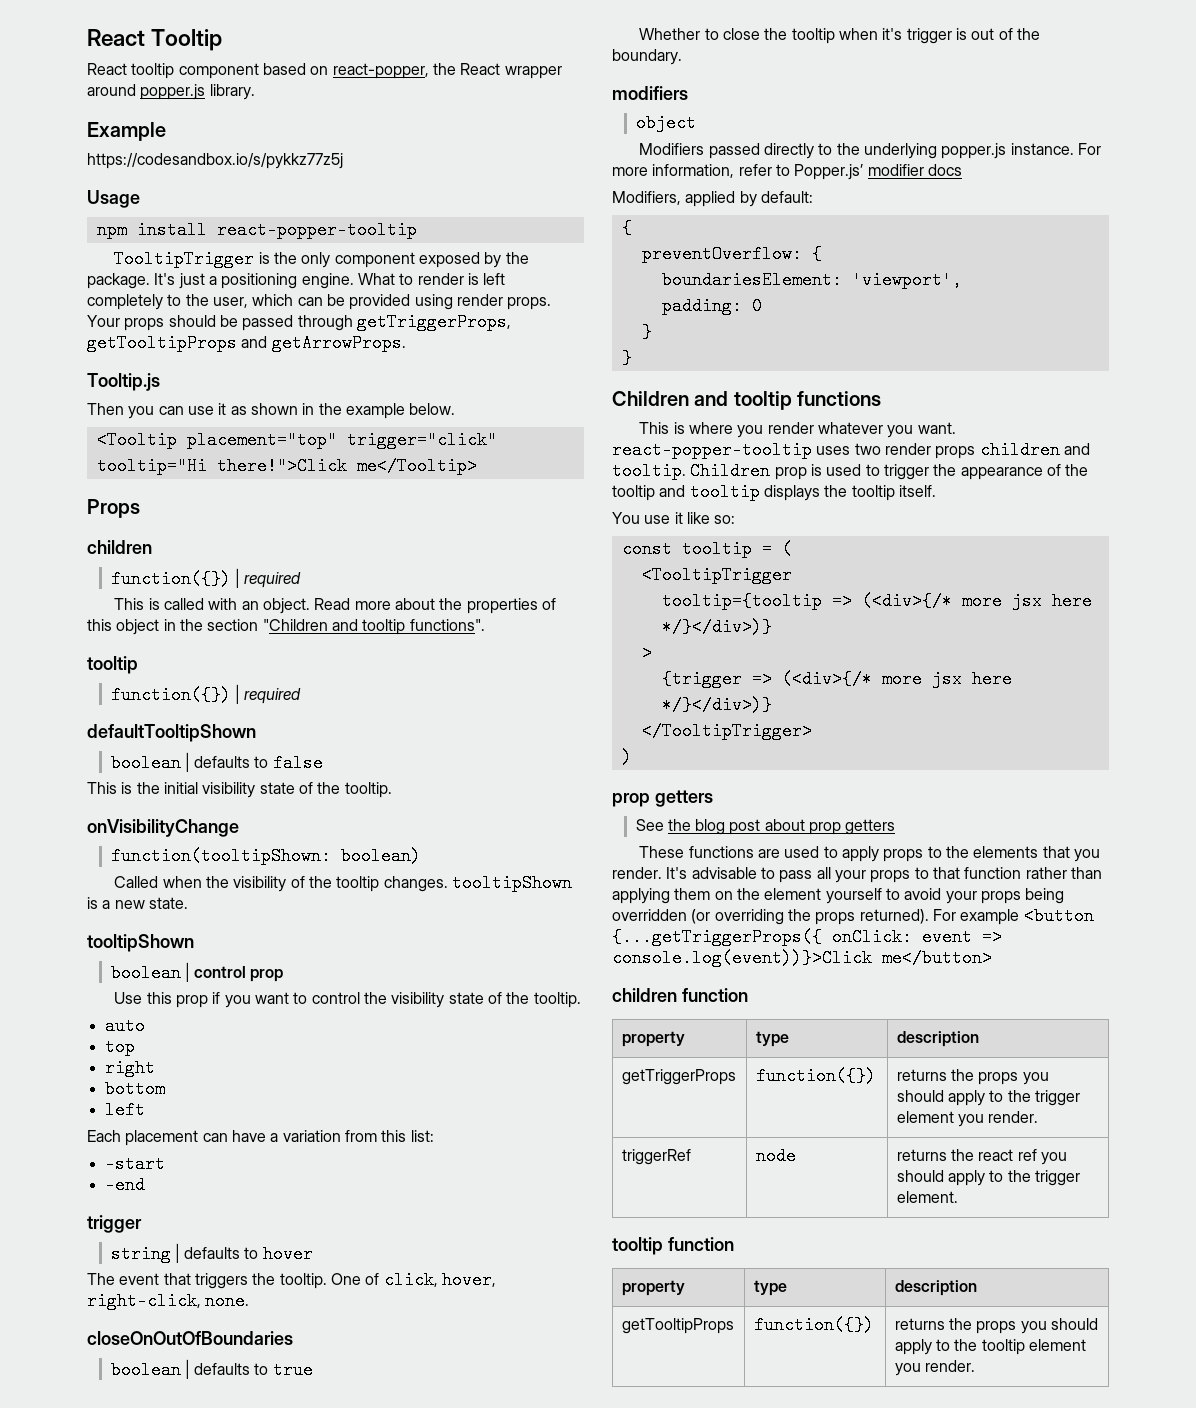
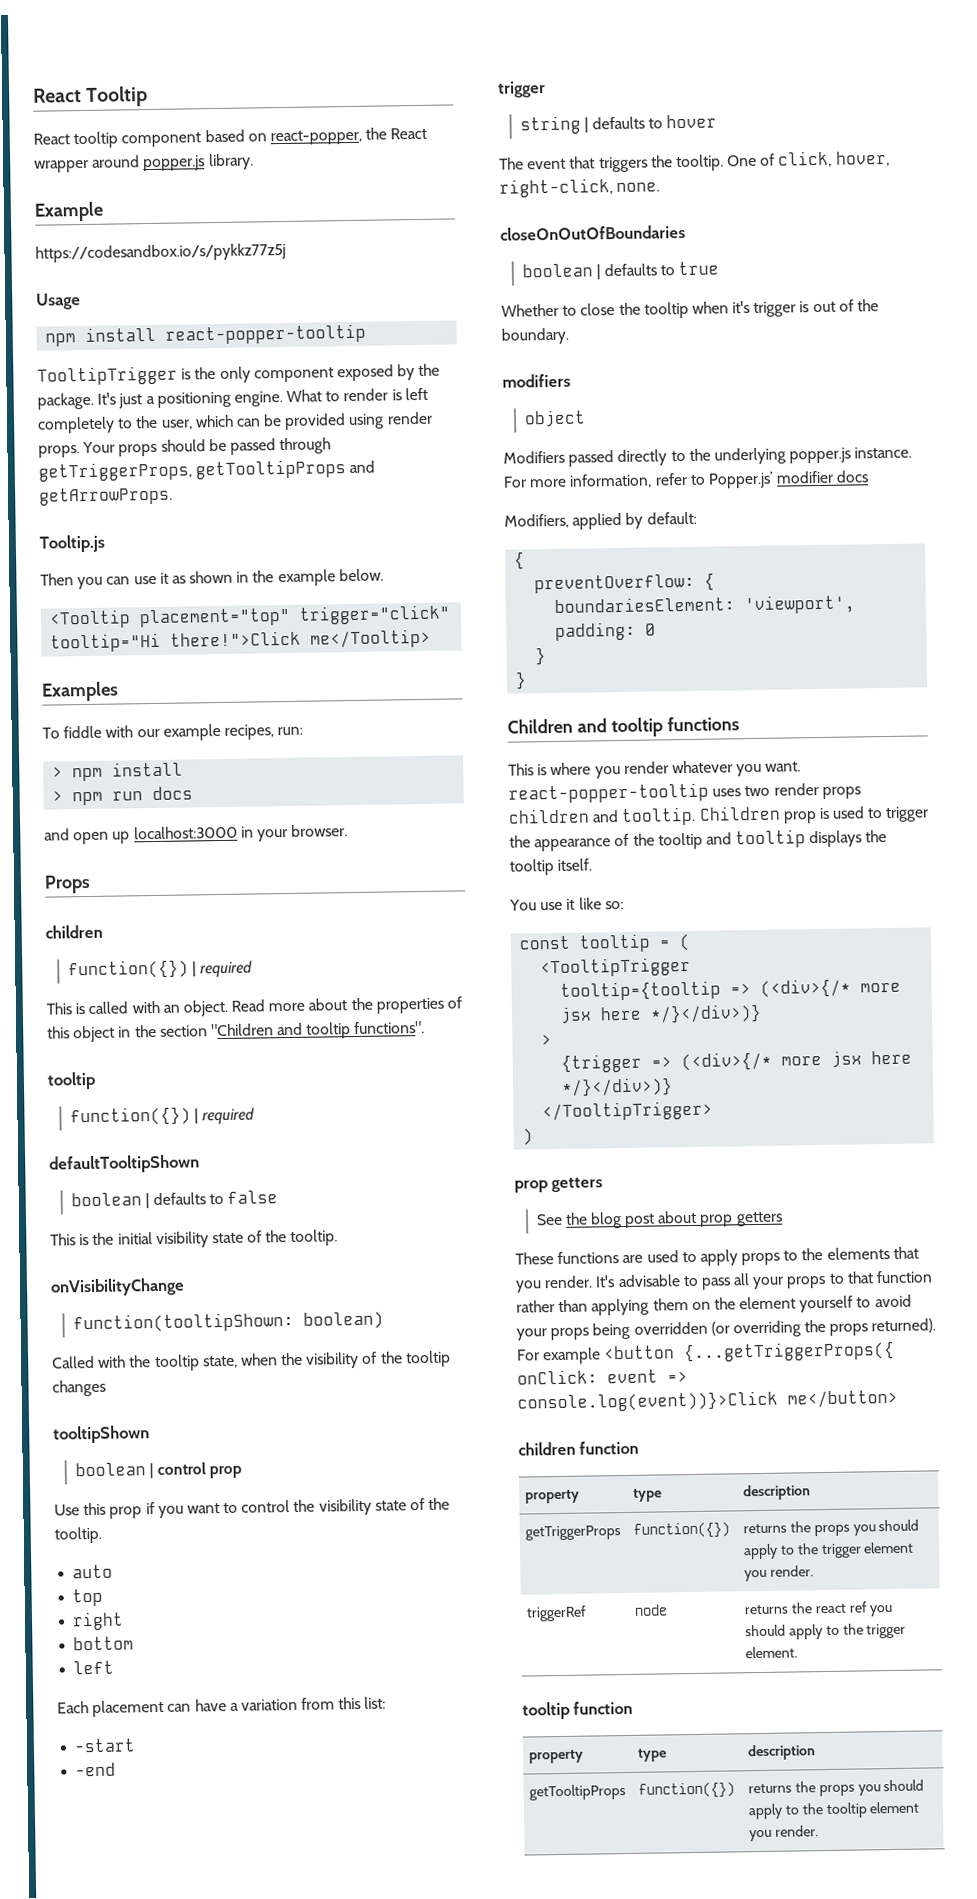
(477, 466) none -> [41,681,119,702] [42,723,304,741] [52,761,184,782] [52,786,194,806] [44,824,349,845] // Examples // To fiddle with our example recipes, run: // > npm install // > npm run docs // and open up localhost:3000 in your browser.
(159, 882) none -> [98,1354,238,1372] with the tooltip state,
[383,874,572,892] [87,897,188,909] changes. tooltipShown is a new state. -> [52,1379,106,1397] changes

